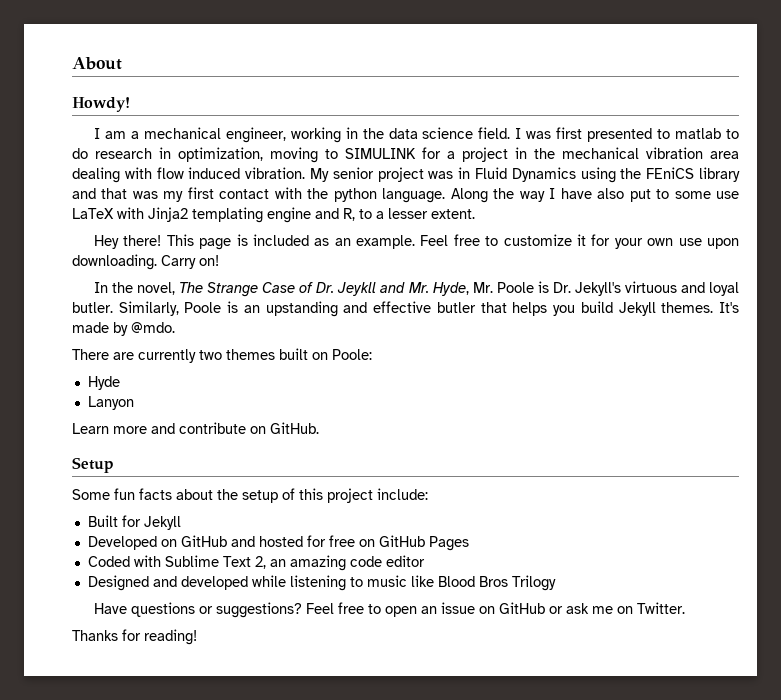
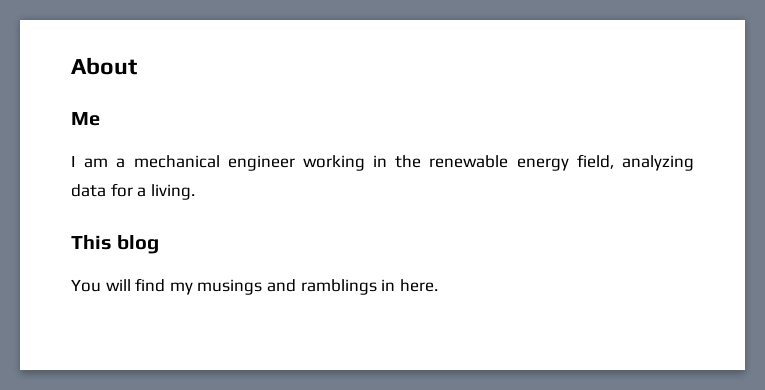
[72,97,130,112] Howdy! -> [71,112,100,126] Me
[225,127,286,143] engineer, -> [227,155,295,171] engineer
[388,127,739,142] [72,147,739,163] [72,167,740,183] [72,187,740,203] [72,207,475,223] [93,234,739,250] [72,254,219,270] [93,281,739,297] [72,301,740,317] [72,322,175,336] [72,348,372,363] [87,376,120,390] [87,396,134,410] [72,422,319,434] [72,457,114,473] [72,488,428,503] [87,515,181,530] [87,535,469,551] [87,555,425,571] [87,575,556,591] [93,602,685,618] [72,629,197,645] data science field. I was first presented to matlab to do research in optimization, moving to SIMULINK for a project in the mechanical vibration area dealing with flow induced vibration. My senior project was in Fluid Dynamics using the FEniCS library and that was my first contact with the python language. Along the way I have also put to some use LaTeX with Jinja2 templating engine and R, to a lesser extent. // Hey there! This page is included as an example. Feel free to customize it for your own use upon downloading. Carry on! // In the novel, The Strange Case of Dr. Jeykll and Mr. Hyde, Mr. Poole is Dr. Jekyll's virtuous and loyal butler. Similarly, Poole is an upstanding and effective butler that helps you build Jekyll themes. It's made by @mdo. // There are currently two themes built on Poole: // Hyde // Lanyon // Learn more and contribute on GitHub. // Setup // Some fun facts about the setup of this project include: // Built for Jekyll // Developed on GitHub and hosted for free on GitHub Pages // Coded with Sublime Text 2, an amazing code editor // Designed and developed while listening to music like Blood Bros Trilogy // Have questions or suggestions? Feel free to open an issue on GitHub or ask me on Twitter. // Thanks for reading! -> [429,154,694,171] [71,183,195,200] [71,235,160,254] [71,278,438,295] renewable energy field, analyzing data for a living. // This blog // You will find my musings and ramblings in here.

